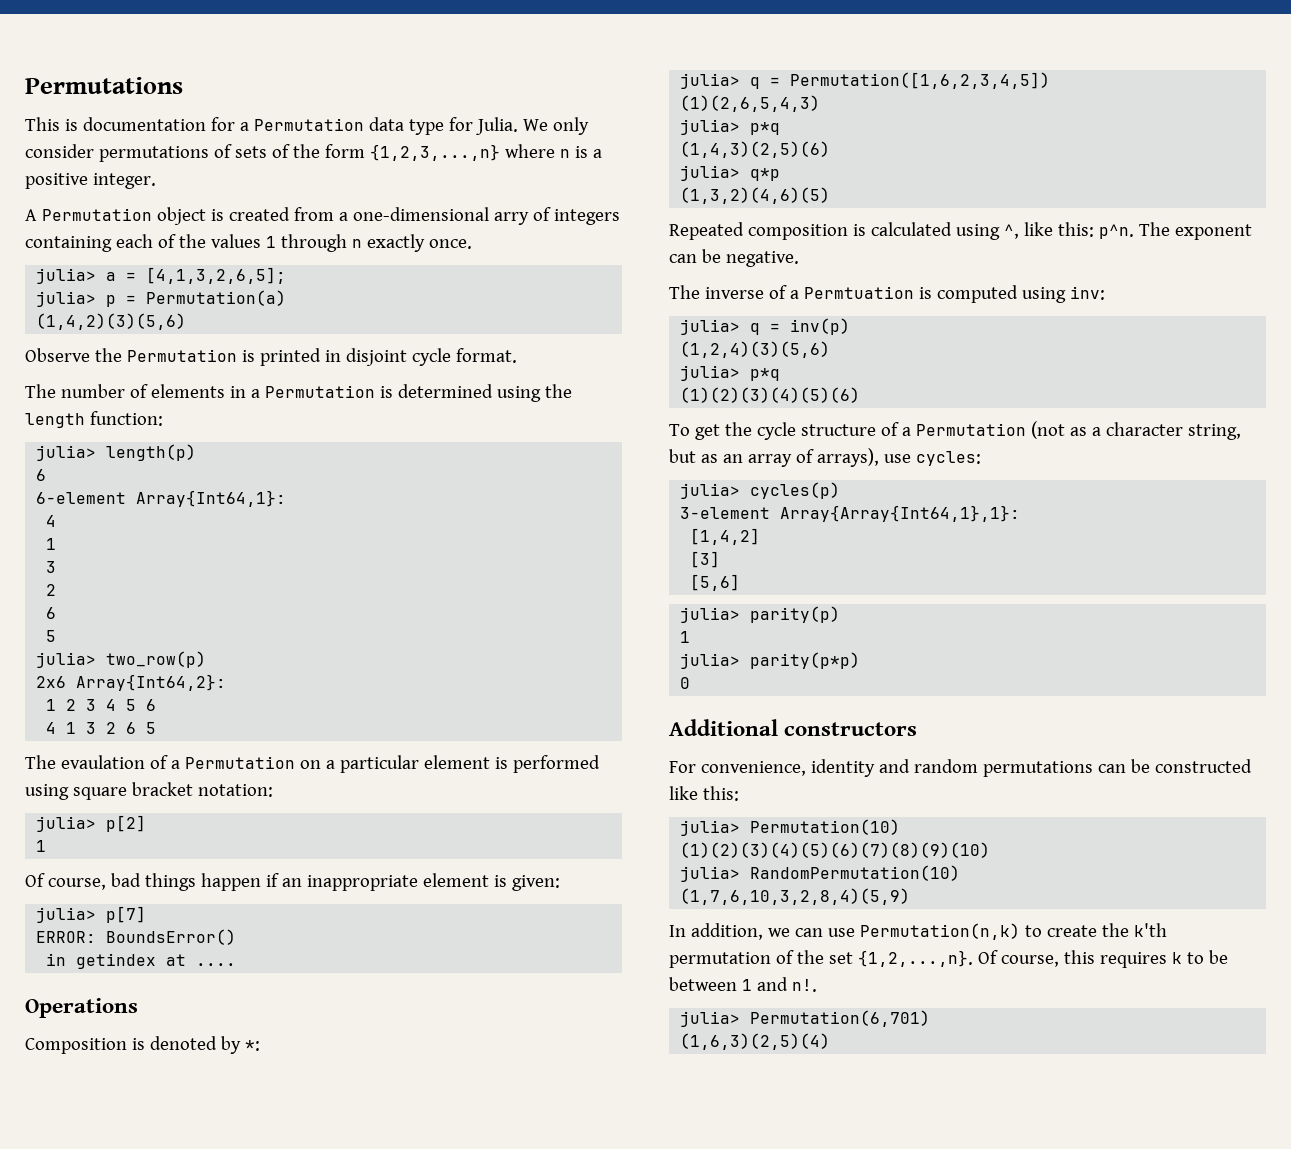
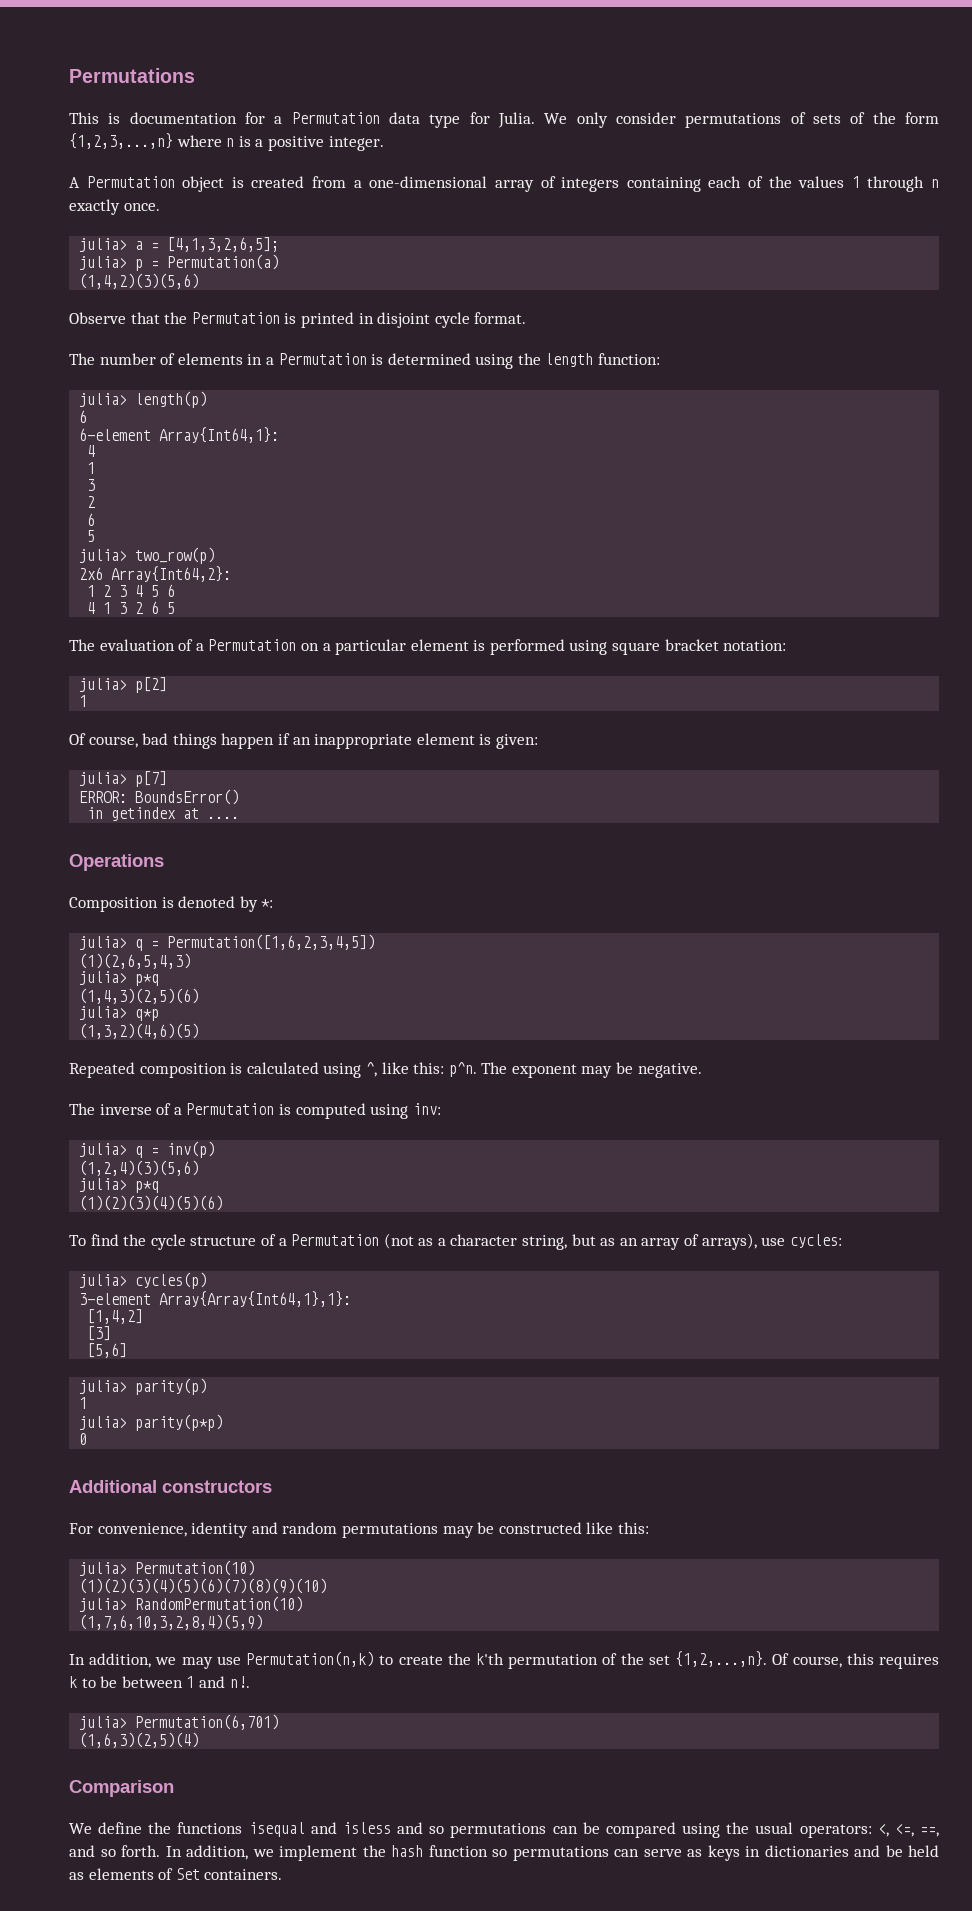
[493,212,529,225] arry -> [494,180,534,192] array
(90, 355) none -> [130,312,160,324] that
[60,755,145,769] evaulation -> [99,639,175,651] evaluation
[669,254,697,263] can -> [581,1066,613,1078] may
[803,286,914,299] Permtuation -> [186,1103,275,1115] Permutation
[694,424,720,440] get -> [90,1234,119,1246] find
[1097,764,1126,773] can -> [442,1526,474,1538] may
[794,928,823,937] can -> [181,1657,213,1669] may
(831, 1041) none -> [69,1780,174,1797] [69,1822,939,1838] [69,1845,939,1861] [69,1868,283,1880] // Comparison // We define the functions isequal and isless and so permutations can be compared using the usual operators: <, <=, ==, and so forth. In addition, we implement the hash function so permutations can serve as keys in dictionaries and be held as elements of Set containers.

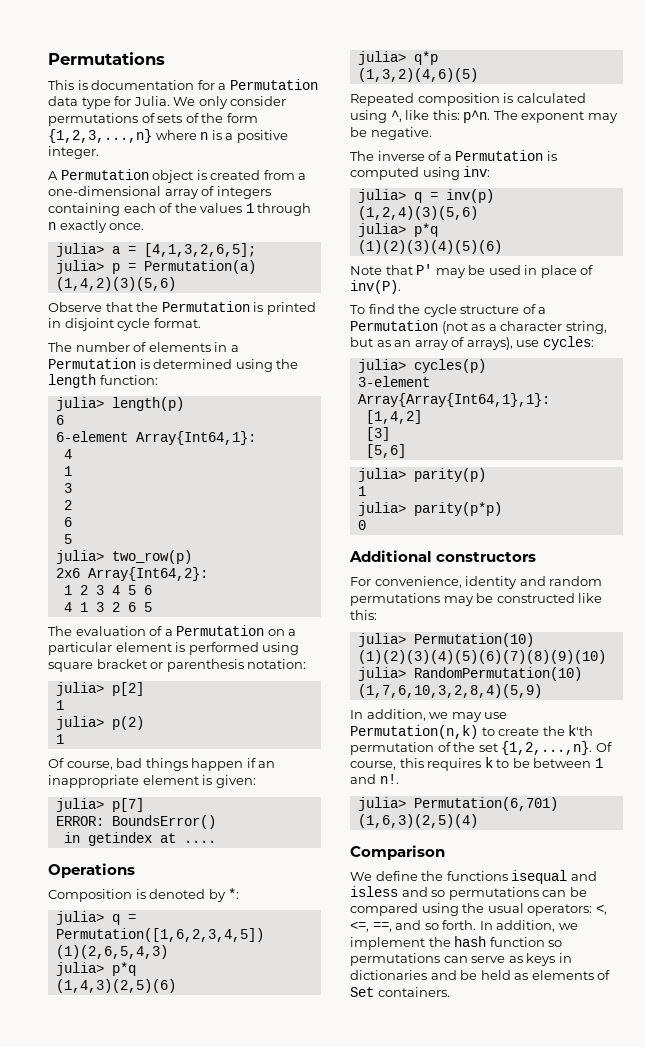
(719, 645) none -> [150,659,244,672] or parenthesis
(88, 701) none -> [55,716,144,730] [55,734,64,744] // julia> p(2) // 1
(224, 1203) none -> [350,264,594,278] [350,280,401,294] // Note that P' may be used in place of inv(P).

